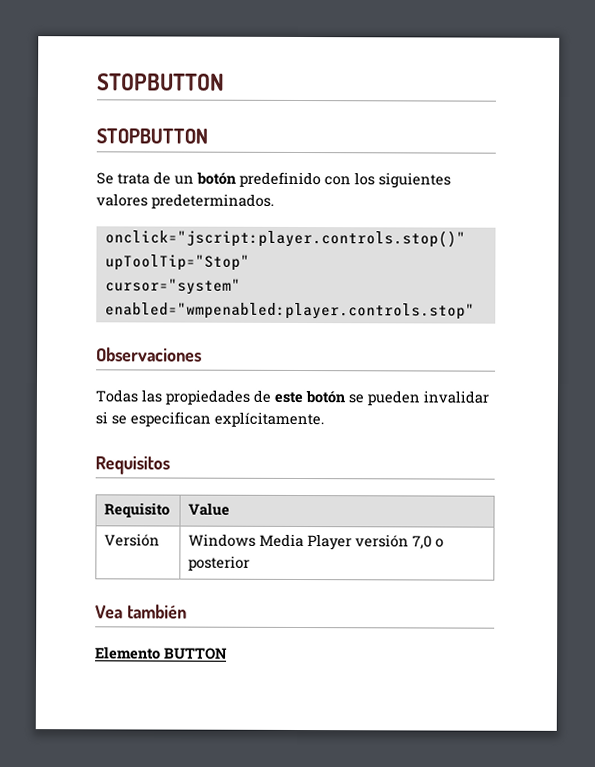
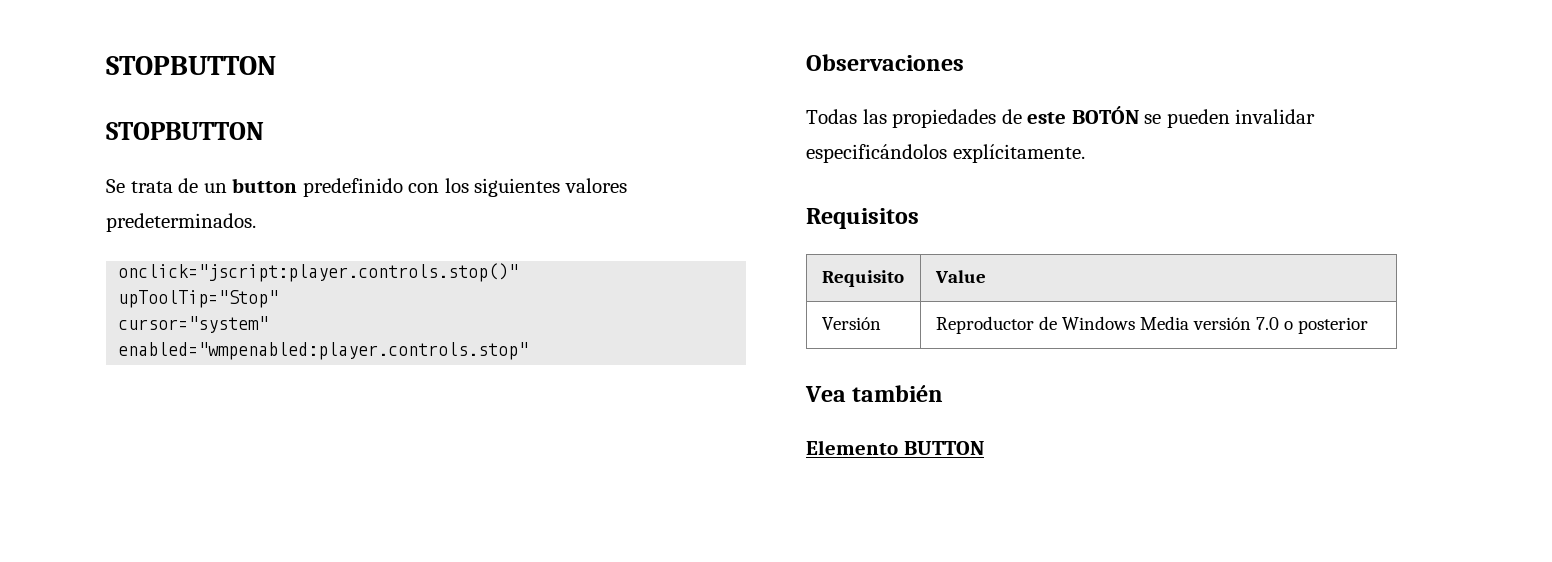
[196,171,236,185] botón -> [232,178,298,193] button
[305,390,345,404] botón -> [1071,106,1139,124] BOTÓN
[95,411,211,427] si se especifican -> [806,144,947,163] especificándolos
[188,533,433,551] Windows Media Player versión 7,0 -> [935,316,1279,334] Reproductor de Windows Media versión 7.0

